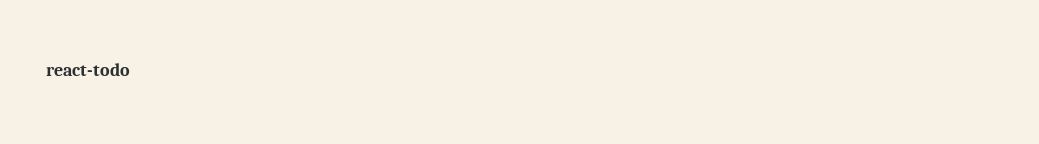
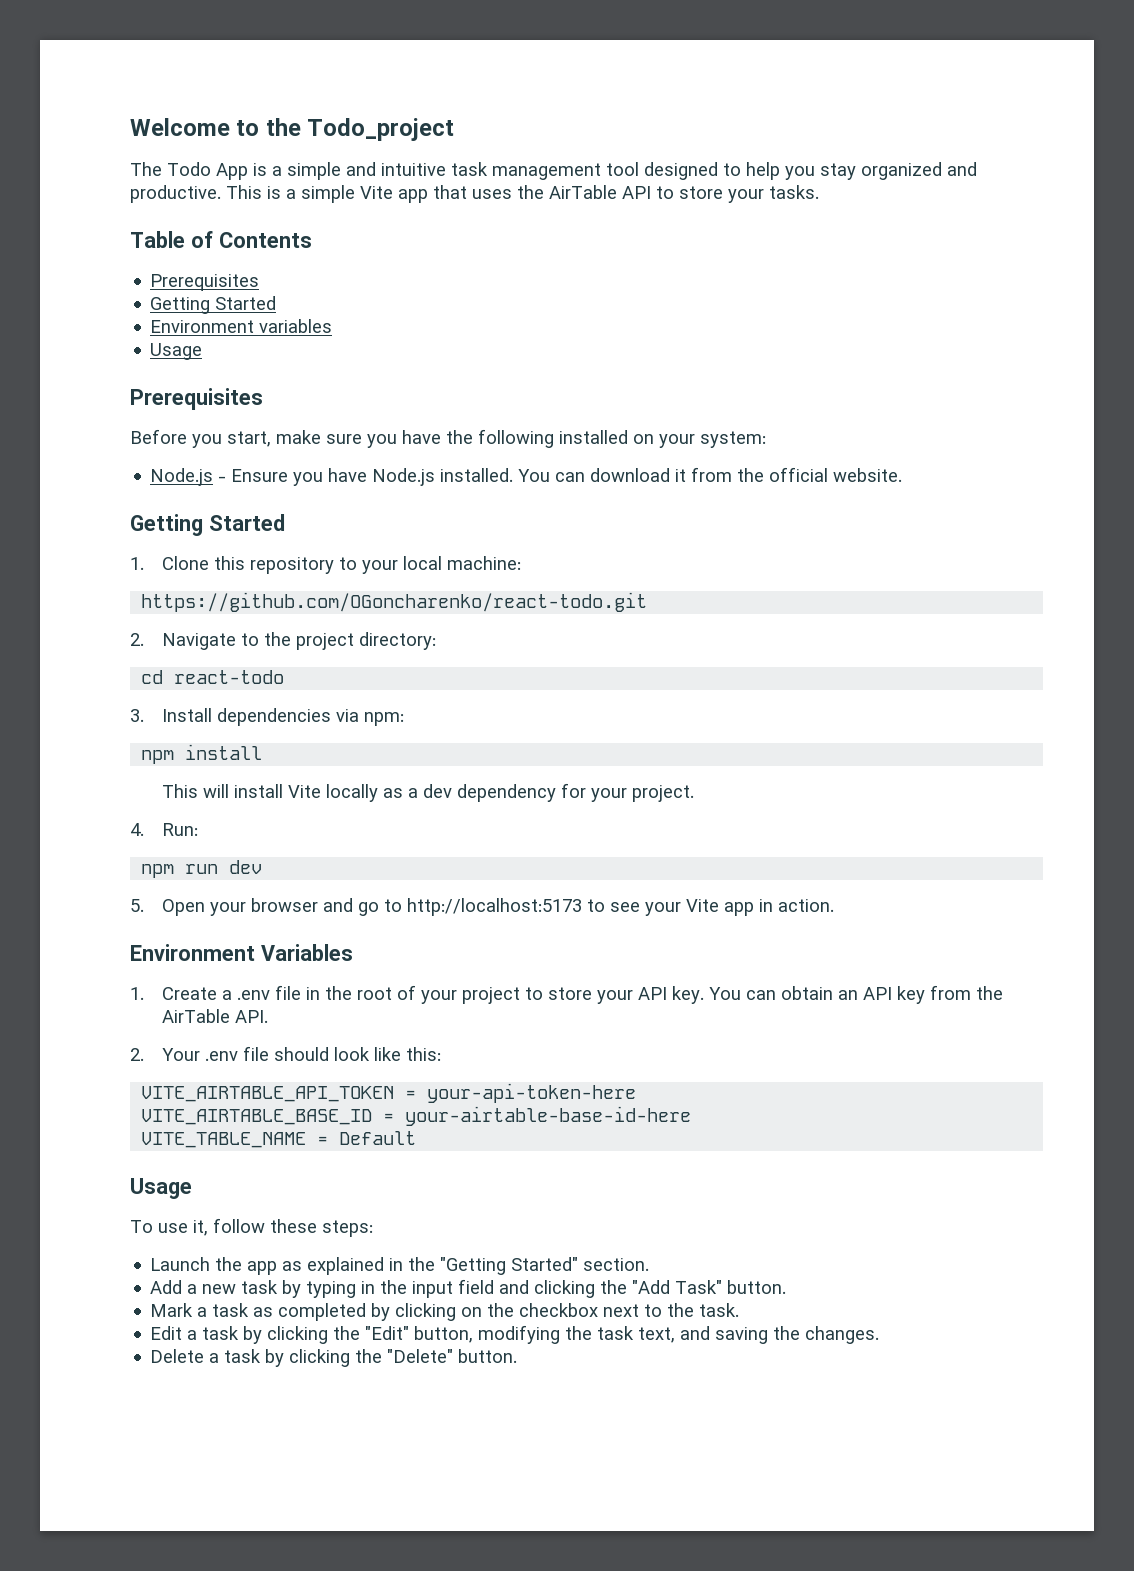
[46,63,130,76] react-todo -> [130,118,455,141] [130,162,977,180] [130,185,819,203] [130,231,312,248] [150,274,260,291] [150,296,277,314] [150,319,333,333] [150,343,203,360] [130,388,263,410] [130,429,766,448] [150,467,903,486] [130,514,285,536] [130,556,521,574] [141,592,648,612] [130,632,436,650] [141,670,285,684] [130,708,404,726] [141,744,263,764] [161,783,694,802] [130,823,198,836] [141,860,263,878] [130,898,834,916] [130,944,353,961] [130,985,1003,1004] [161,1009,268,1023] [130,1046,441,1061] [141,1083,637,1103] [141,1106,692,1126] [141,1131,417,1148] [130,1178,192,1199] [130,1218,373,1237] [150,1257,650,1275] [150,1279,787,1298] [150,1303,740,1321] [150,1325,880,1344] [150,1349,518,1367] Welcome to the Todo_project // The Todo App is a simple and intuitive task management tool designed to help you stay organized and productive. This is a simple Vite app that uses the AirTable API to store your tasks. // Table of Contents // Prerequisites // Getting Started // Environment variables // Usage // Prerequisites // Before you start, make sure you have the following installed on your system: // Node.js - Ensure you have Node.js installed. You can download it from the official website. // Getting Started // 1. Clone this repository to your local machine: // https://github.com/OGoncharenko/react-todo.git // 2. Navigate to the project directory: // cd react-todo // 3. Install dependencies via npm: // npm install // This will install Vite locally as a dev dependency for your project. // 4. Run: // npm run dev // 5. Open your browser and go to http://localhost:5173 to see your Vite app in action. // Environment Variables // 1. Create a .env file in the root of your project to store your API key. You can obtain an API key from the AirTable API. // 2. Your .env file should look like this: // VITE_AIRTABLE_API_TOKEN = your-api-token-here // VITE_AIRTABLE_BASE_ID = your-airtable-base-id-here // VITE_TABLE_NAME = Default // Usage // To use it, follow these steps: // Launch the app as explained in the "Getting Started" section. // Add a new task by typing in the input field and clicking the "Add Task" button. // Mark a task as completed by clicking on the checkbox next to the task. // Edit a task by clicking the "Edit" button, modifying the task text, and saving the changes. // Delete a task by clicking the "Delete" button.

